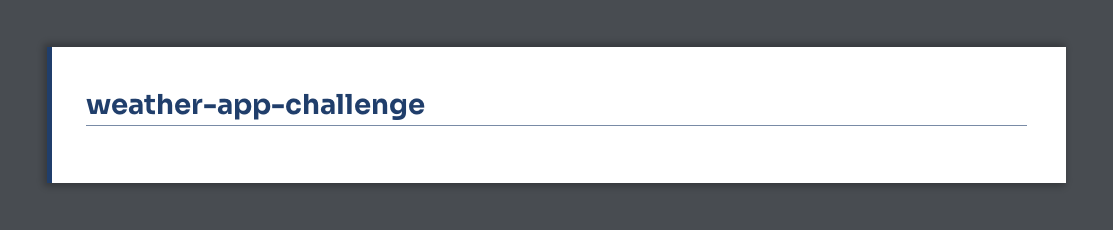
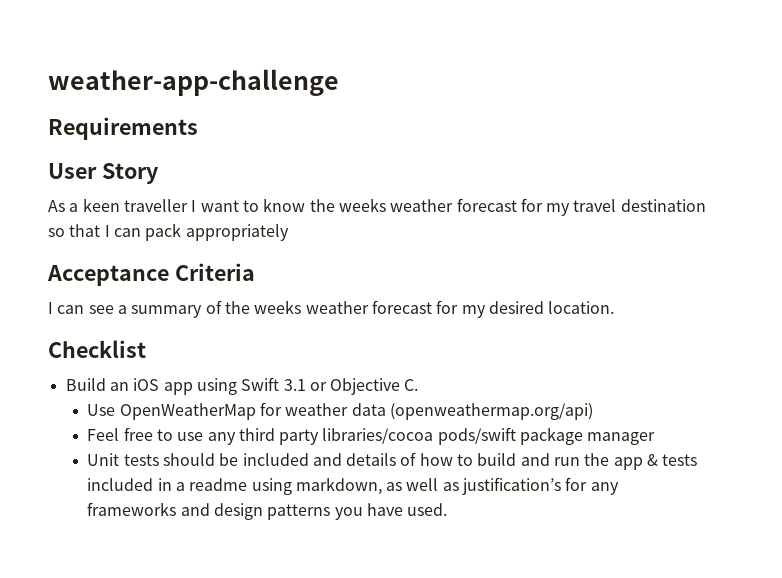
(425, 106) none -> [48,117,198,140] [48,163,159,184] [48,198,706,216] [48,223,289,241] [47,263,255,286] [48,300,615,318] [48,340,146,358] [65,377,419,395] [87,402,593,420] [87,427,656,445] [87,452,698,470] [87,477,619,495] [87,502,448,520] // Requirements // User Story // As a keen traveller I want to know the weeks weather forecast for my travel destination so that I can pack appropriately // Acceptance Criteria // I can see a summary of the weeks weather forecast for my desired location. // Checklist // Build an iOS app using Swift 3.1 or Objective C. // Use OpenWeatherMap for weather data (openweathermap.org/api) // Feel free to use any third party libraries/cocoa pods/swift package manager // Unit tests should be included and details of how to build and run the app & tests included in a readme using markdown, as well as justification’s for any frameworks and design patterns you have used.

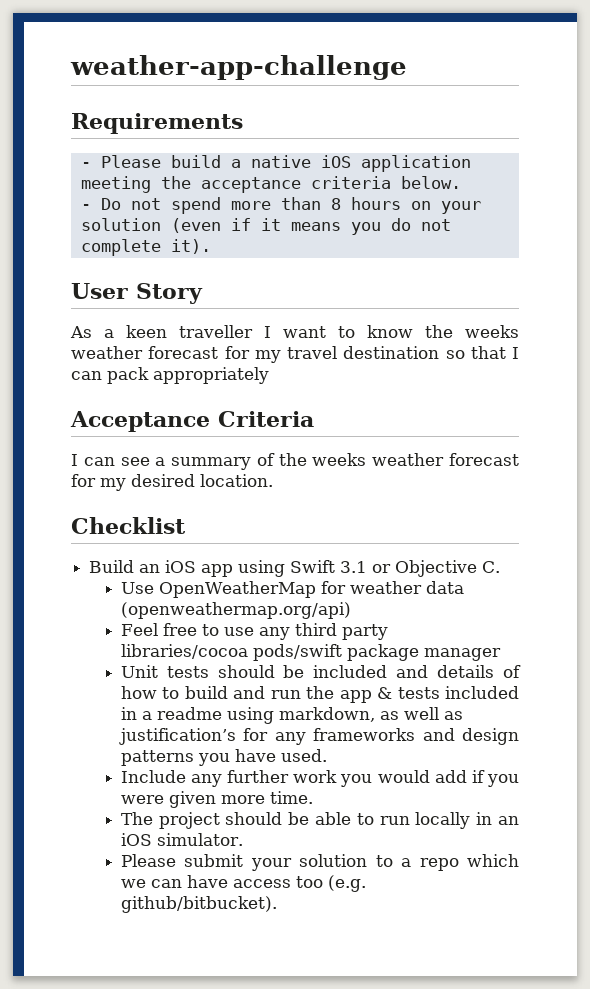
(198, 128) none -> [80,155,471,172] [80,176,461,193] [80,197,481,214] [80,218,451,235] [80,239,211,256] // - Please build a native iOS application meeting the acceptance criteria below. // - Do not spend more than 8 hours on your solution (even if it means you do not complete it).
(448, 509) none -> [120,770,519,787] [120,791,313,808] [120,812,520,829] [120,833,243,846] [120,854,519,871] [120,875,366,892] [120,896,277,913] // Include any further work you would add if you were given more time. // The project should be able to run locally in an iOS simulator. // Please submit your solution to a repo which we can have access too (e.g. github/bitbucket).

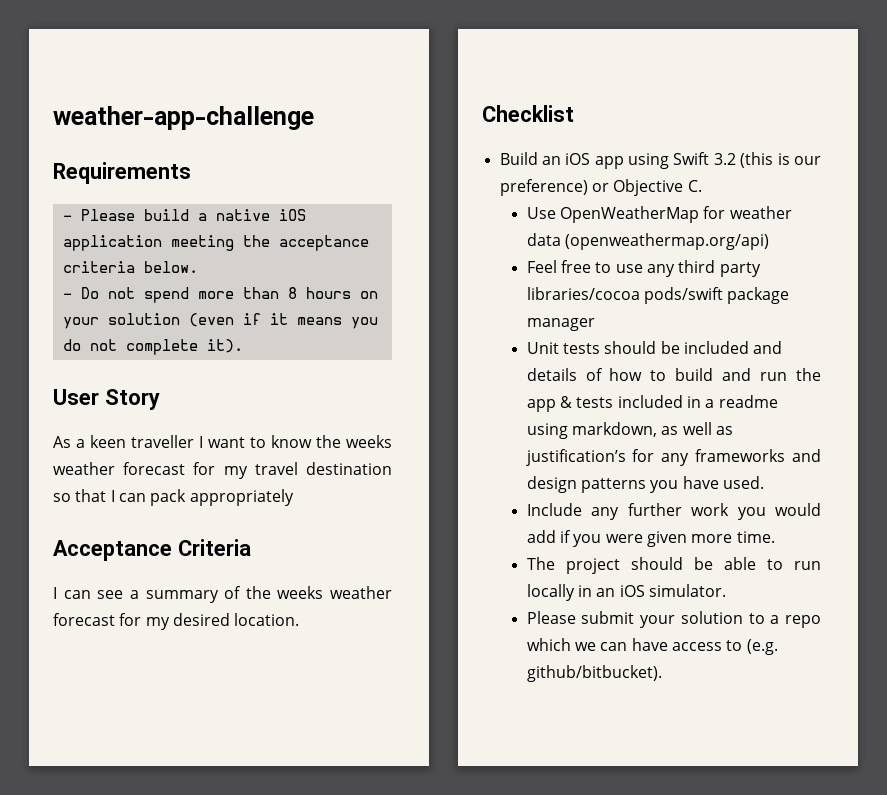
[340,561,368,573] 3.1 -> [713,152,821,168] [499,179,588,196] 3.2 (this is our preference)
[295,876,323,888] too -> [726,640,743,651] to

